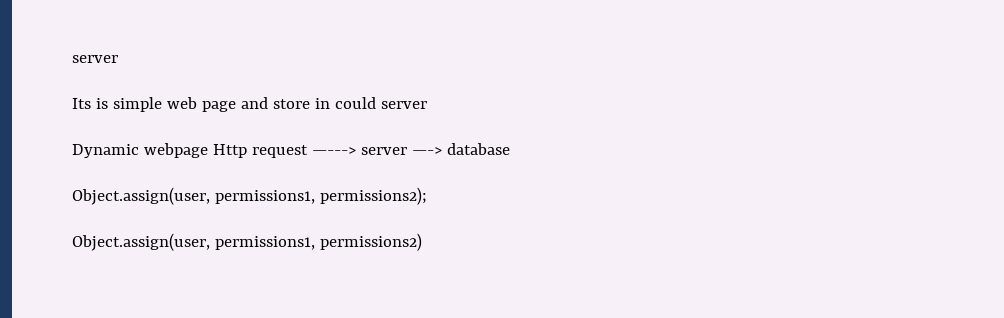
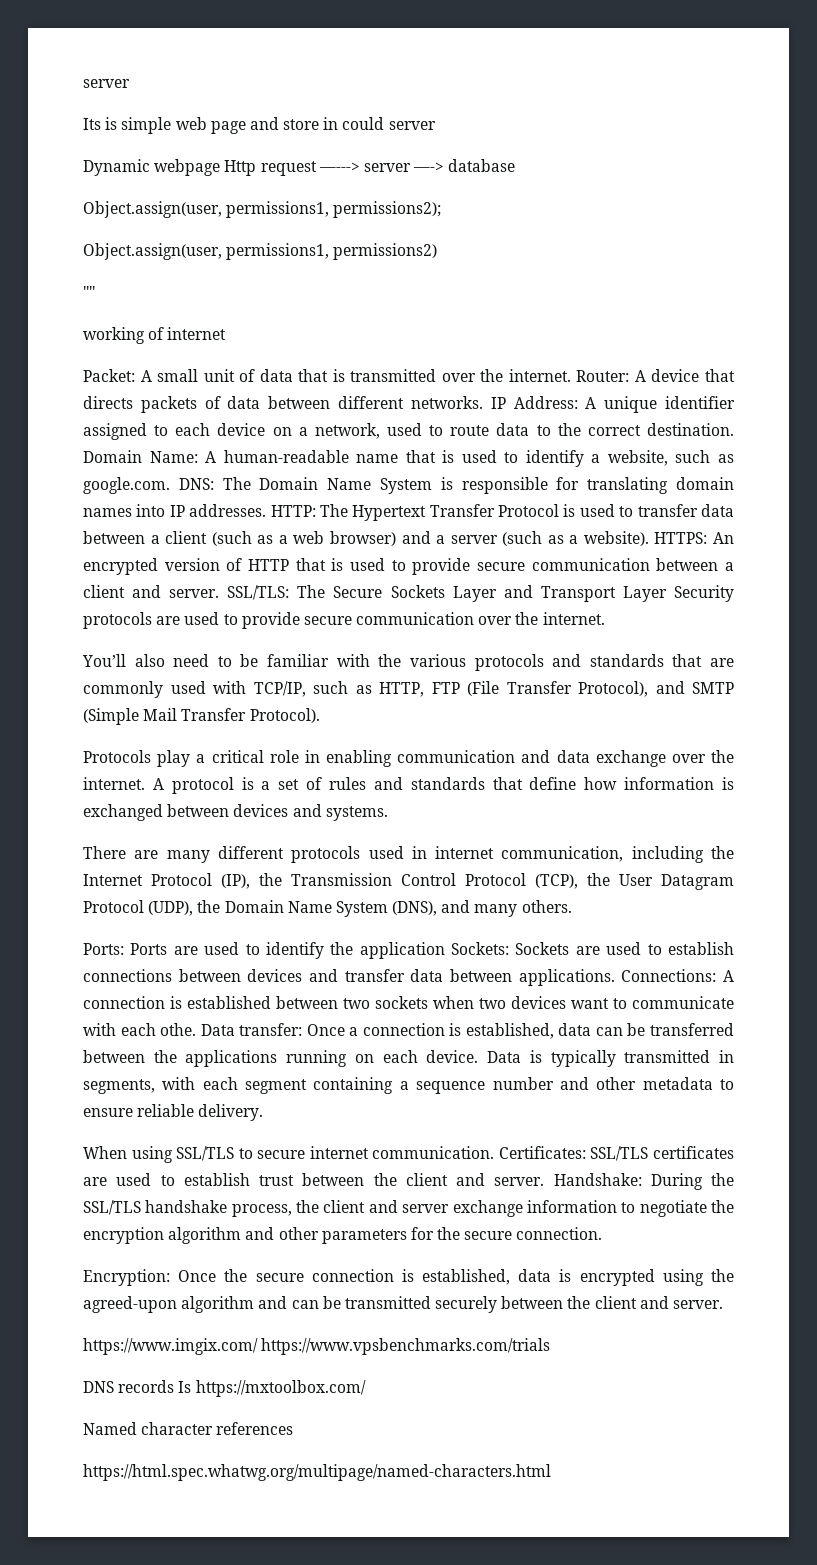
(422, 242) none -> [83,286,95,298] [83,327,227,344] [83,369,735,382] [83,396,735,413] [83,423,735,440] [83,450,735,467] [83,477,734,494] [83,504,734,521] [83,531,734,546] [83,558,734,575] [83,585,734,602] [83,612,605,629] [82,654,735,671] [83,681,734,698] [83,708,320,725] [83,750,734,767] [83,777,734,794] [83,804,388,821] [83,846,734,863] [83,873,734,890] [83,900,572,917] [83,942,734,959] [83,969,734,986] [83,996,734,1009] [83,1023,735,1039] [83,1050,735,1067] [83,1077,735,1094] [83,1104,264,1121] [83,1146,734,1163] [83,1173,734,1190] [83,1200,734,1217] [83,1227,603,1244] [83,1269,734,1286] [83,1296,724,1313] [83,1338,551,1355] [83,1380,366,1397] [83,1422,294,1435] [83,1464,551,1481] // '''' // working of internet // Packet: A small unit of data that is transmitted over the internet. Router: A device that directs packets of data between different networks. IP Address: A unique identifier assigned to each device on a network, used to route data to the correct destination. Domain Name: A human-readable name that is used to identify a website, such as google.com. DNS: The Domain Name System is responsible for translating domain names into IP addresses. HTTP: The Hypertext Transfer Protocol is used to transfer data between a client (such as a web browser) and a server (such as a website). HTTPS: An encrypted version of HTTP that is used to provide secure communication between a client and server. SSL/TLS: The Secure Sockets Layer and Transport Layer Security protocols are used to provide secure communication over the internet. // You’ll also need to be familiar with the various protocols and standards that are commonly used with TCP/IP, such as HTTP, FTP (File Transfer Protocol), and SMTP (Simple Mail Transfer Protocol). // Protocols play a critical role in enabling communication and data exchange over the internet. A protocol is a set of rules and standards that define how information is exchanged between devices and systems. // There are many different protocols used in internet communication, including the Internet Protocol (IP), the Transmission Control Protocol (TCP), the User Datagram Protocol (UDP), the Domain Name System (DNS), and many others. // Ports: Ports are used to identify the application Sockets: Sockets are used to establish connections between devices and transfer data between applications. Connections: A connection is established between two sockets when two devices want to communicate with each othe. Data transfer: Once a connection is established, data can be transferred between the applications running on each device. Data is typically transmitted in segments, with each segment containing a sequence number and other metadata to ensure reliable delivery. // When using SSL/TLS to secure internet communication. Certificates: SSL/TLS certificates are used to establish trust between the client and server. Handshake: During the SSL/TLS handshake process, the client and server exchange information to negotiate the encryption algorithm and other parameters for the secure connection. // Encryption: Once the secure connection is established, data is encrypted using the agreed-upon algorithm and can be transmitted securely between the client and server. // https://www.imgix.com/ https://www.vpsbenchmarks.com/trials // DNS records Is https://mxtoolbox.com/ // Named character references // https://html.spec.whatwg.org/multipage/named-characters.html

